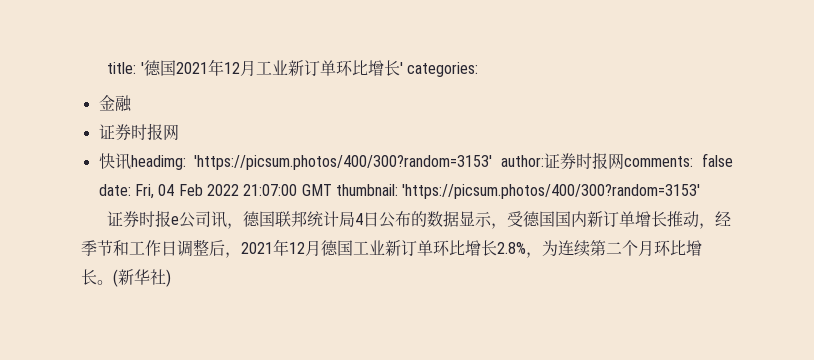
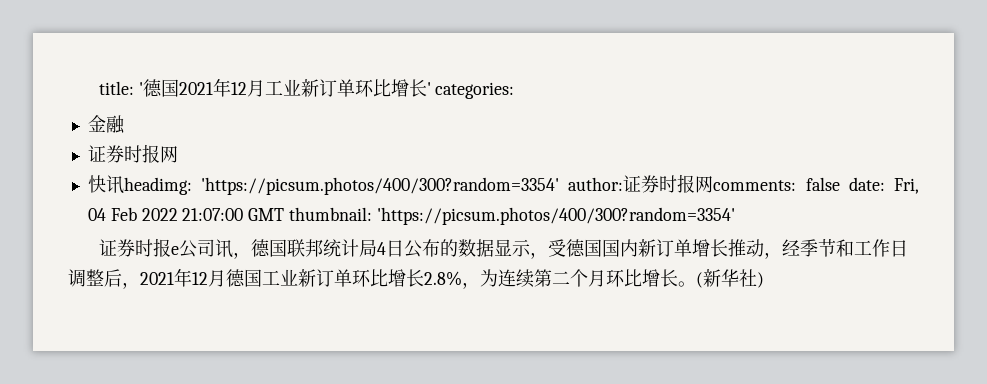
[194,155,493,170] 'https://picsum.photos/400/300?random=3153' -> [201,177,560,195] 'https://picsum.photos/400/300?random=3354'
[402,184,701,199] 'https://picsum.photos/400/300?random=3153' -> [376,207,735,225] 'https://picsum.photos/400/300?random=3354'

